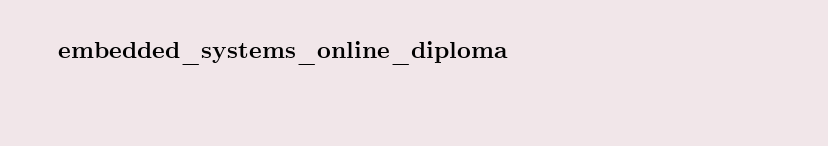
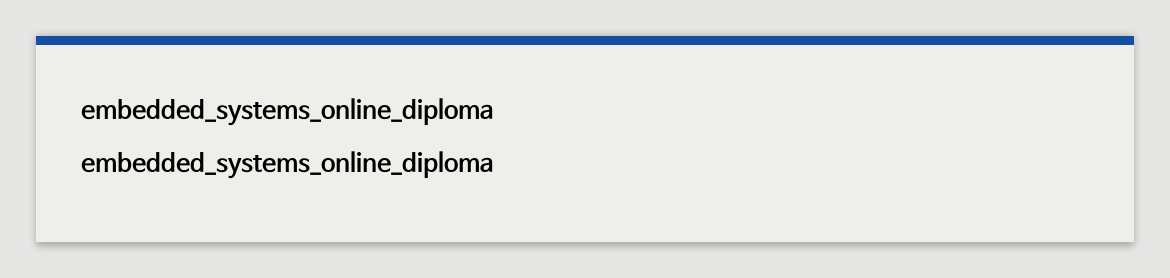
[58,41,508,65] embedded_systems_online_diploma -> [81,98,494,126] [81,151,494,179] embedded_systems_online_diploma // embedded_systems_online_diploma

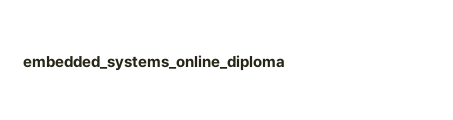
[81,98,494,126] [81,151,494,179] embedded_systems_online_diploma // embedded_systems_online_diploma -> [23,55,285,71] embedded_systems_online_diploma

